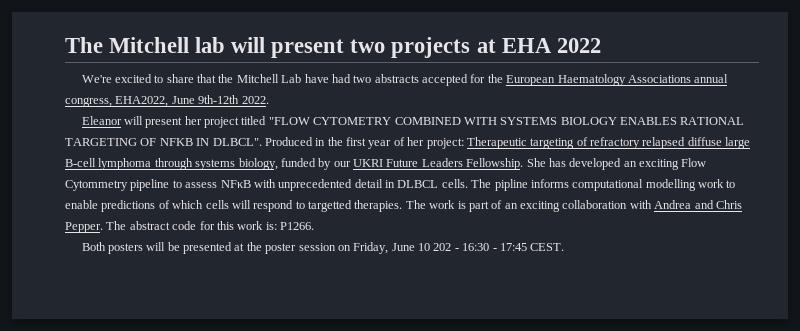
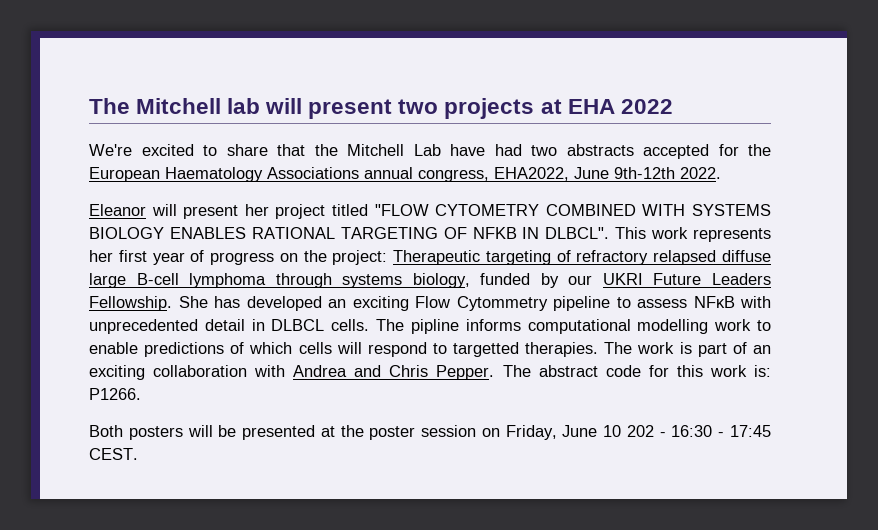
[264,137,425,149] Produced in the first year of her -> [615,227,771,242] [89,250,327,265] This work represents her first year of progress on the

